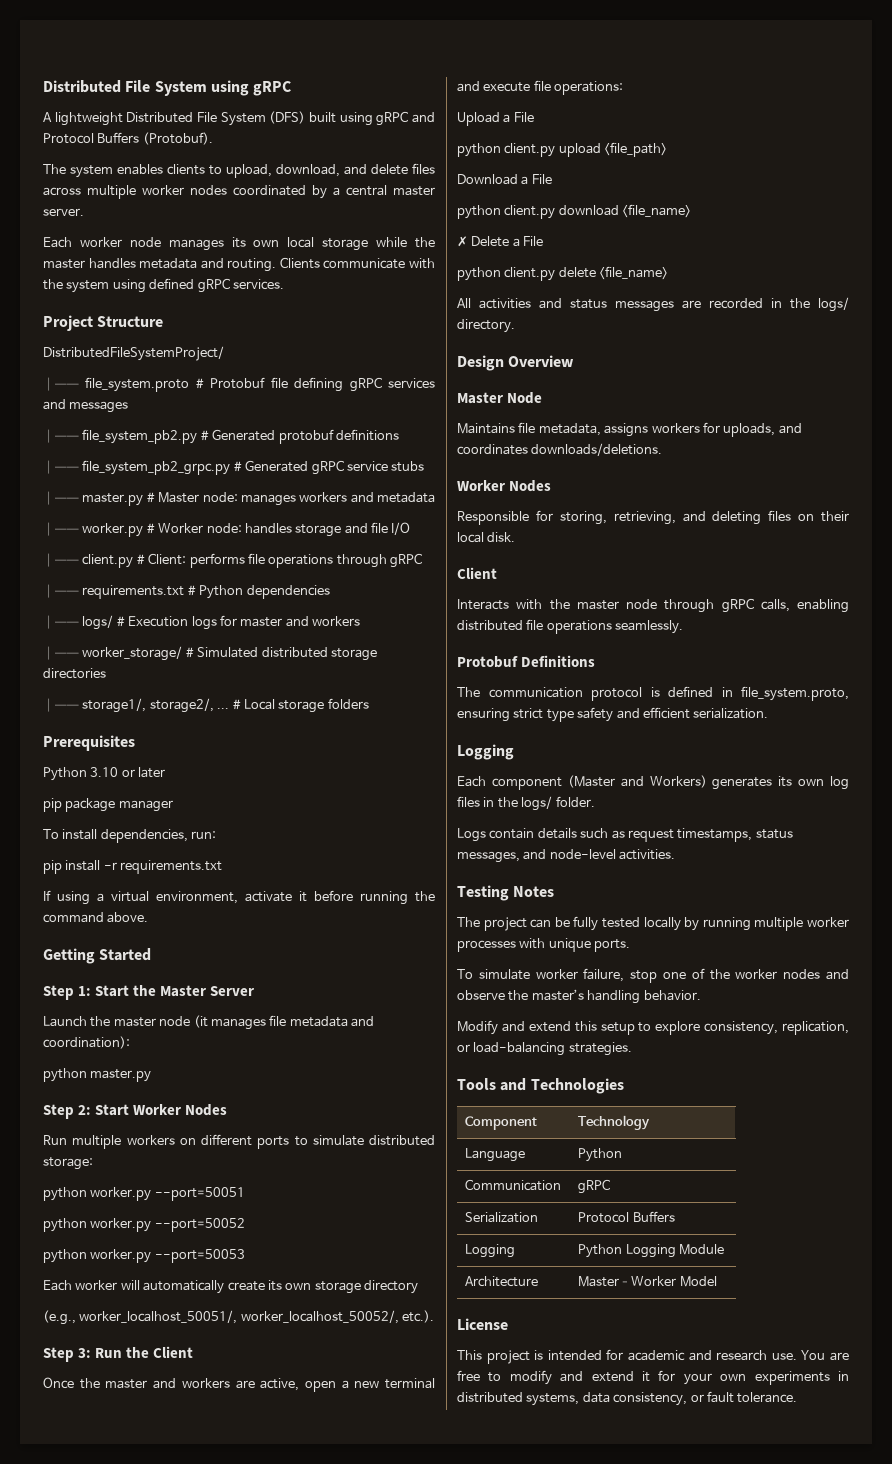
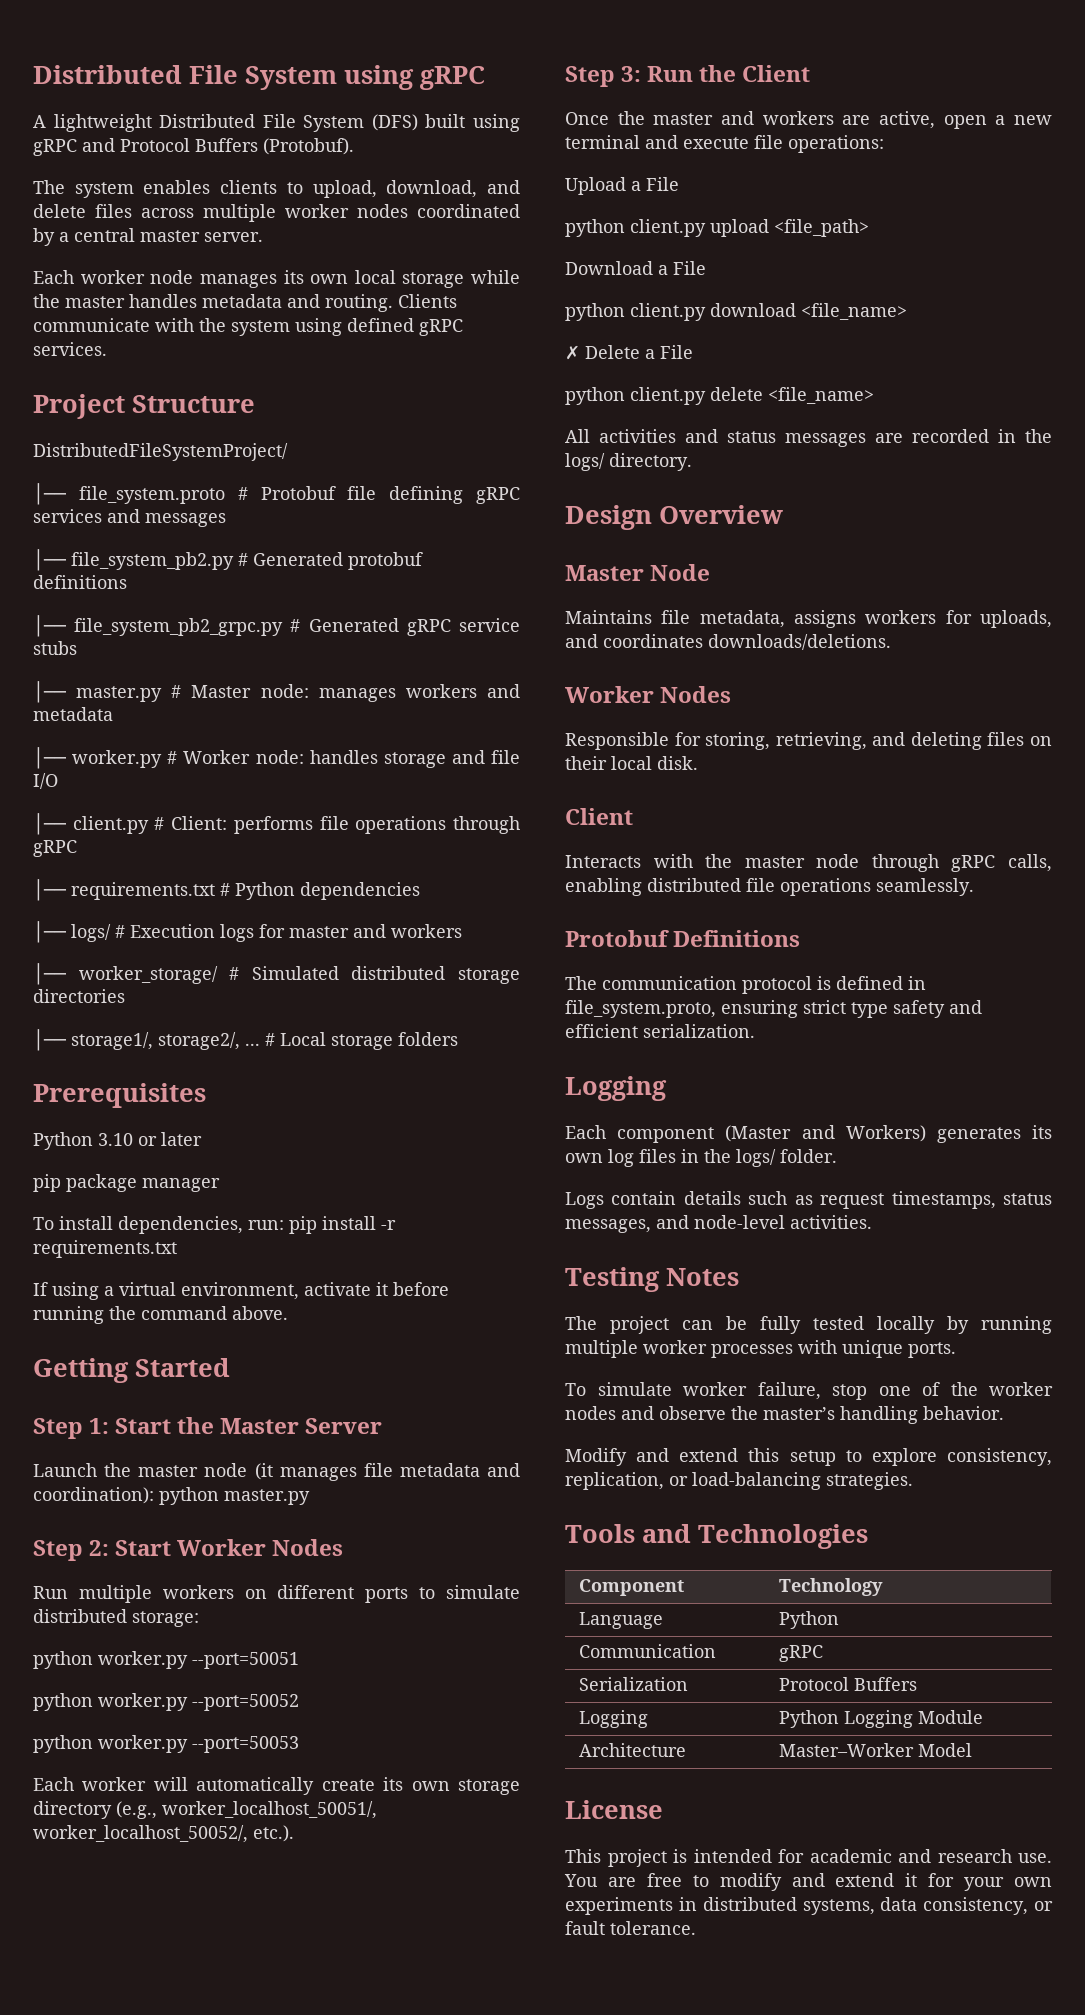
(217, 835) // -> (284, 1225) none
(130, 1042) // -> (154, 1495) none
(418, 1287) // -> (112, 1810) none

